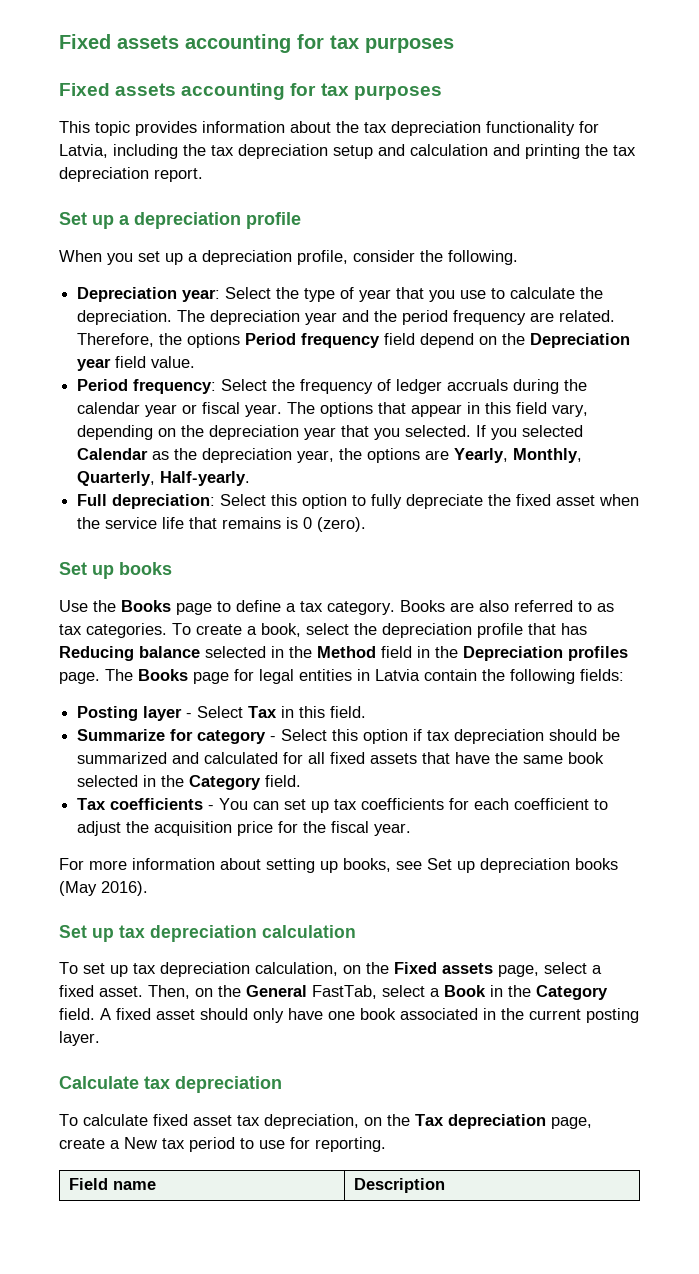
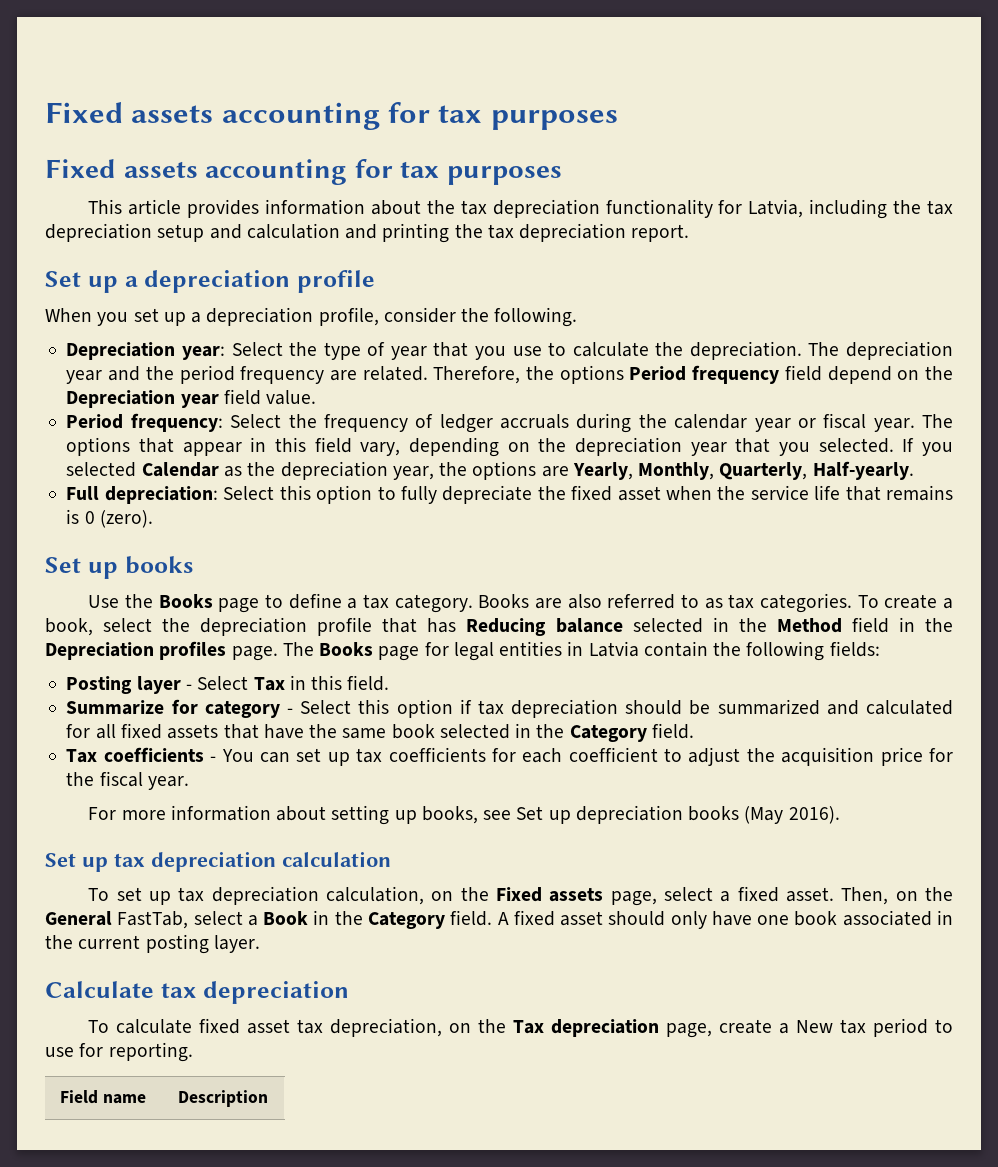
[95,121,130,136] topic -> [128,199,182,215] article

